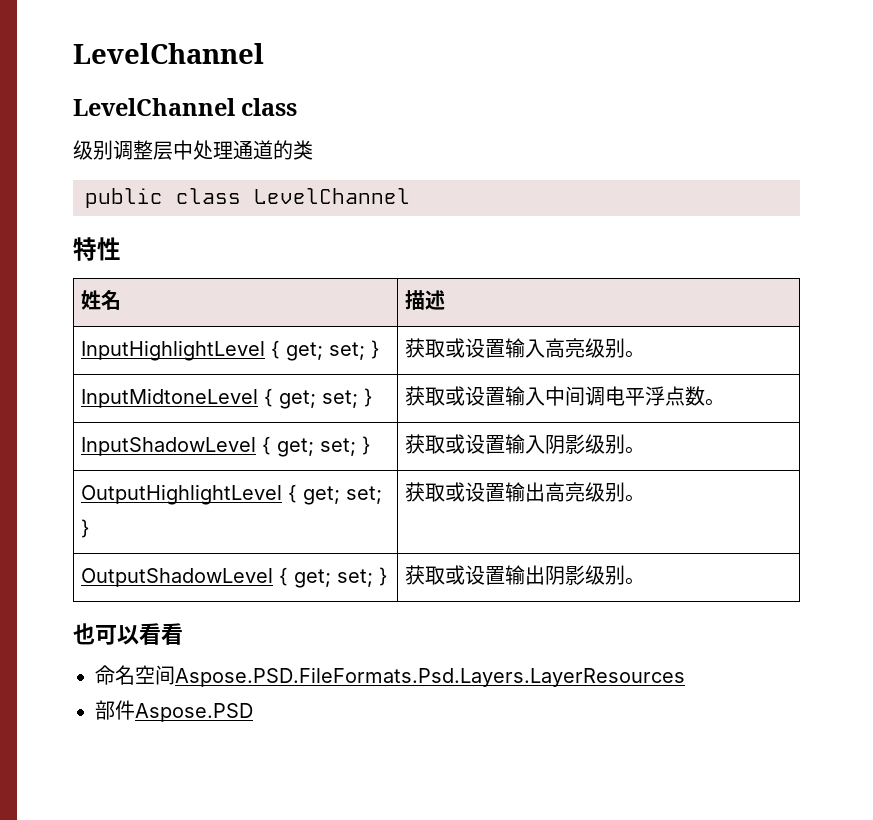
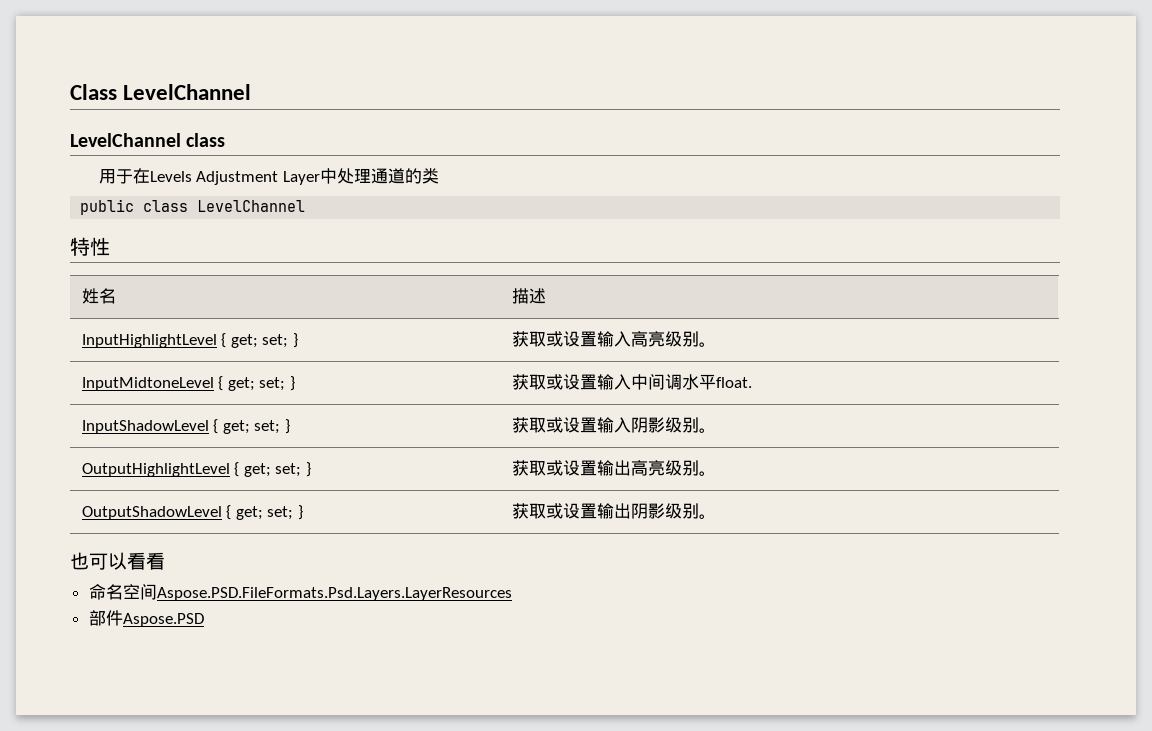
(73, 53) none -> [70,84,117,100] Class
[73,140,173,160] 级别调整层 -> [98,168,320,185] 用于在Levels Adjustment Layer
[605,386,726,406] 电平浮点数。 -> [681,374,752,390] 水平float.

